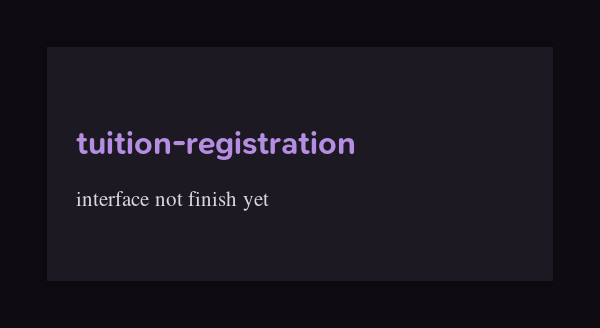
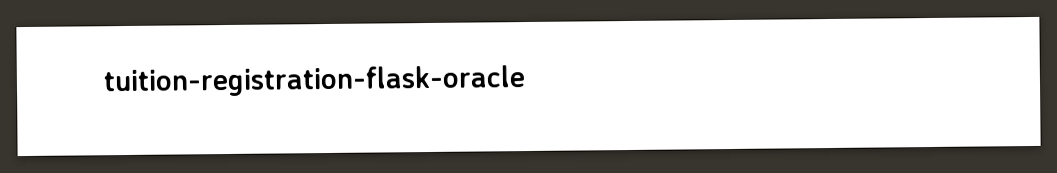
[76,131,356,160] [76,191,270,211] tuition-registration // interface not finish yet -> [103,65,526,98] tuition-registration-flask-oracle

